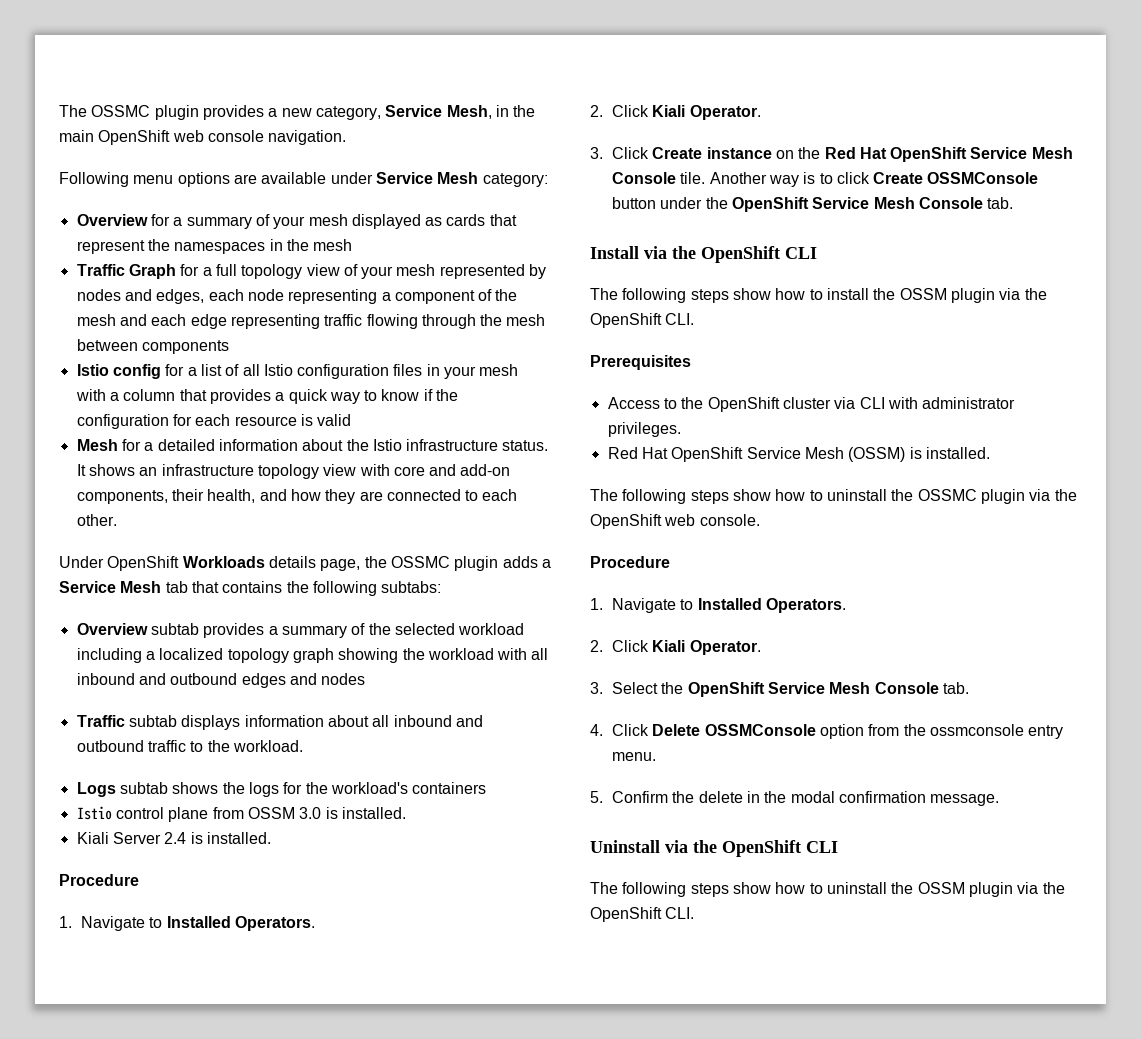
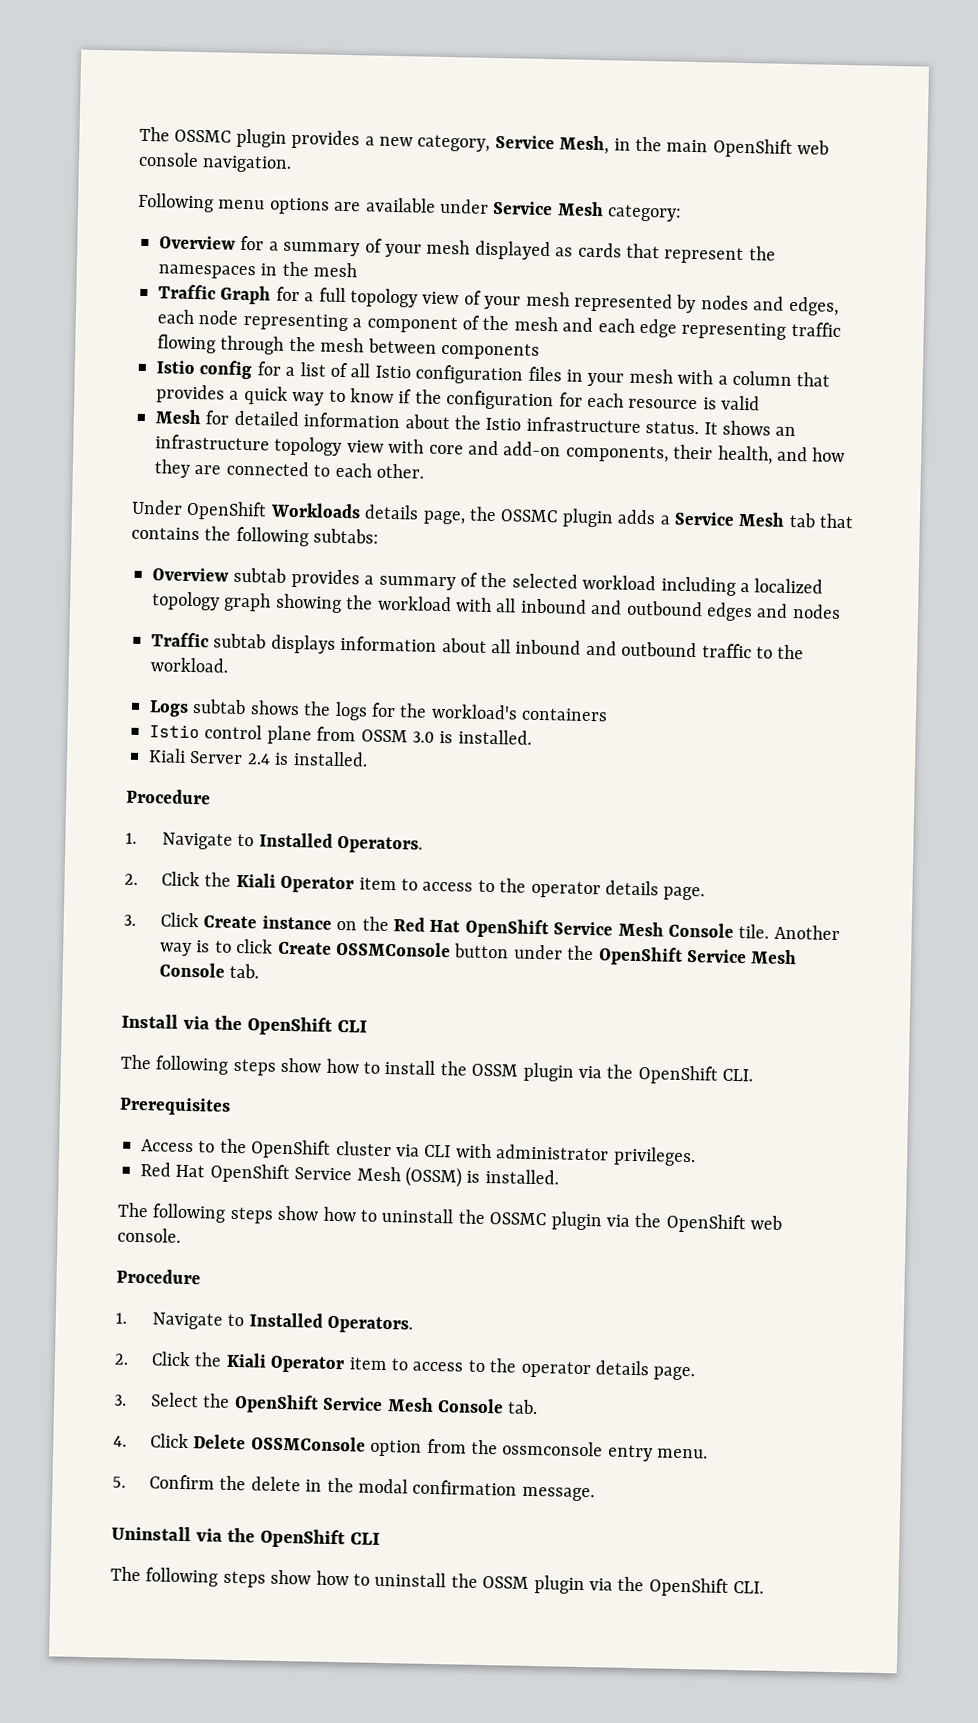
[144,442,154,451] a -> (230, 417) none
[652,105,761,120] Kiali Operator. -> [204,872,706,901] the Kiali Operator item to access to the operator details page.
[652,640,761,655] Kiali Operator. -> [194,1352,696,1381] the Kiali Operator item to access to the operator details page.

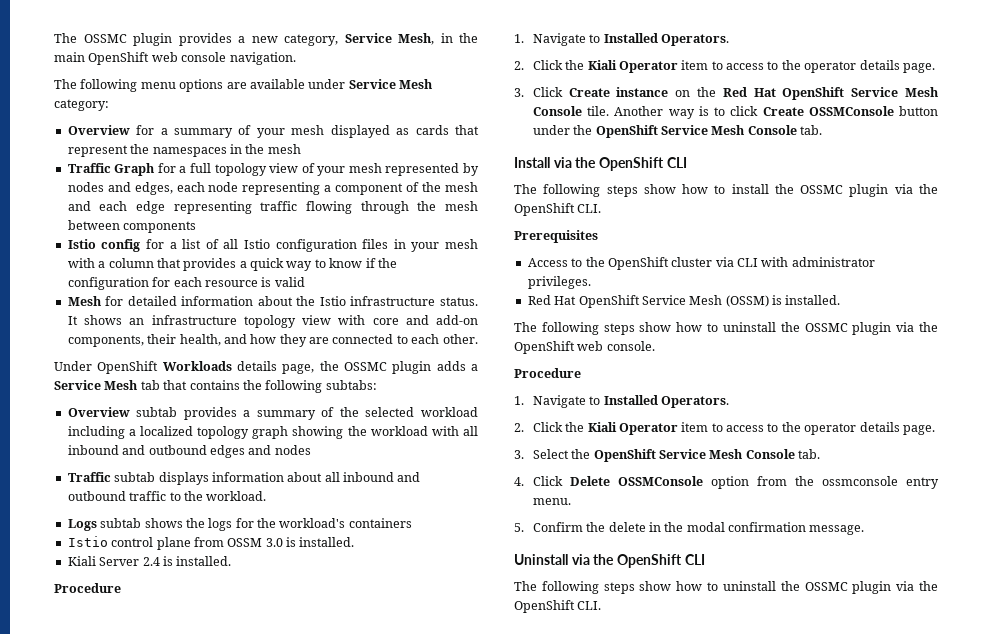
[137,192,214,213] Following -> [54,79,138,92] The following
[471,1063,519,1077] OSSM -> [800,185,844,194] OSSMC
[482,1576,530,1589] OSSM -> [804,582,848,591] OSSMC

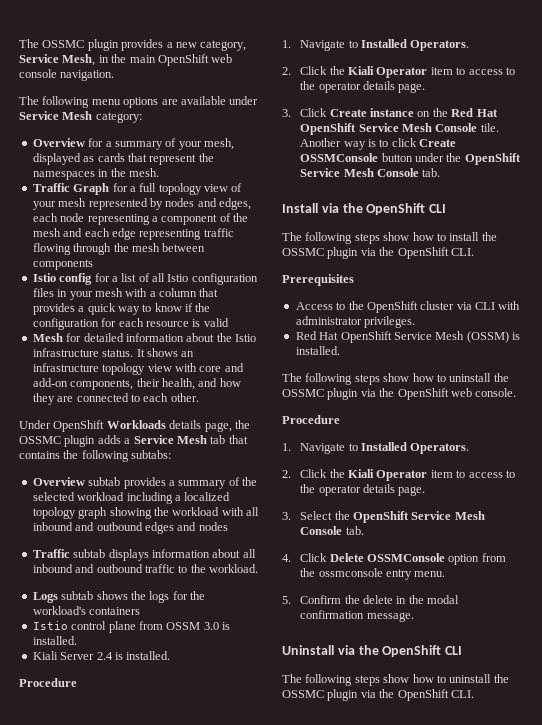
[291,125,325,135] mesh -> [204,138,234,150] mesh,
[267,144,301,154] mesh -> [128,168,159,177] mesh.

